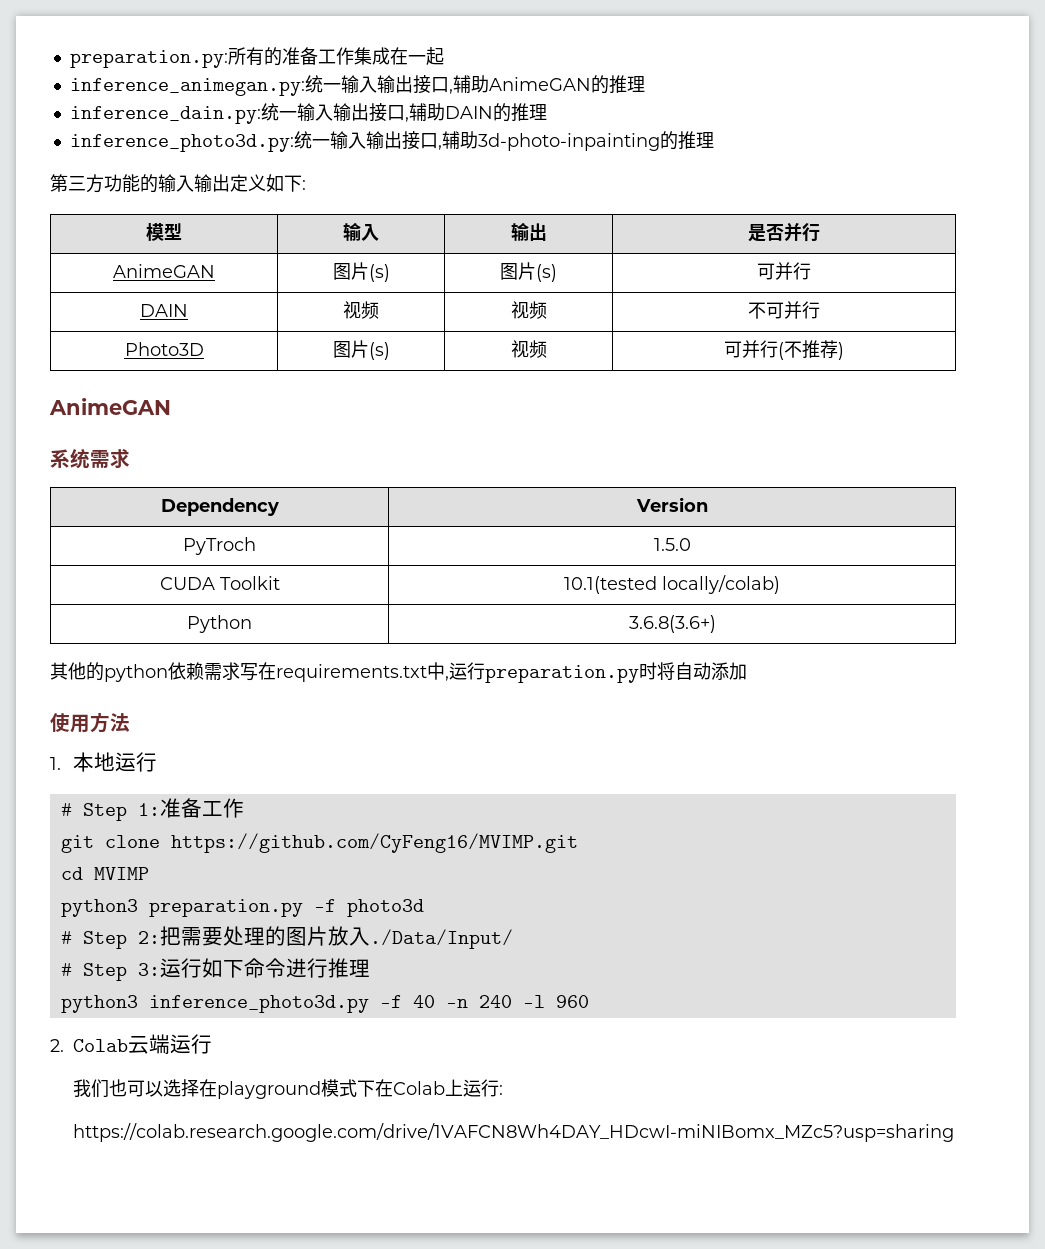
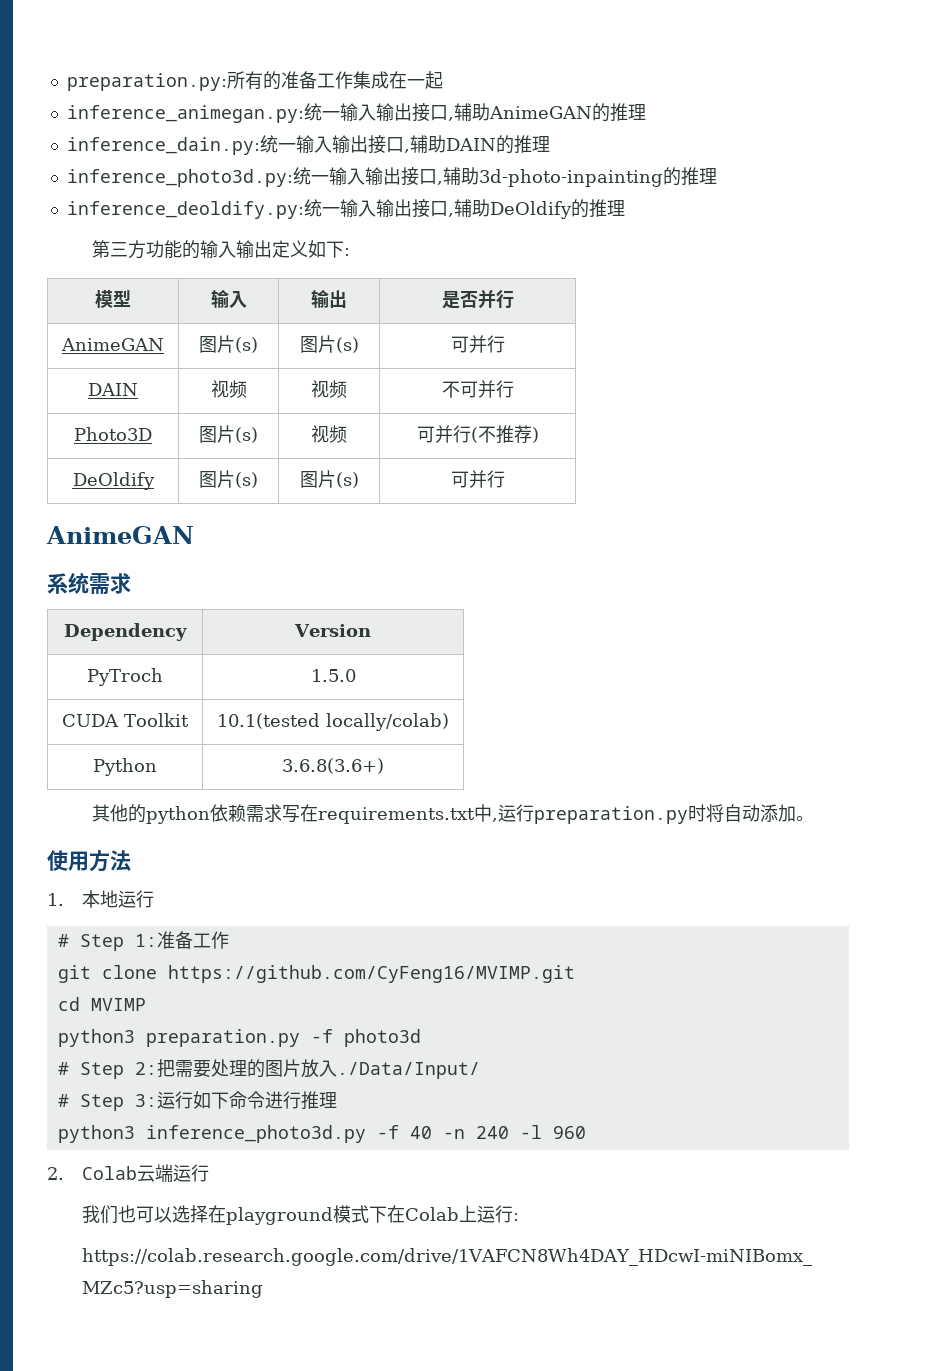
(714, 140) none -> [66,199,625,219] // inference_deoldify.py:统一输入输出接口,辅助DeOldify的推理
(844, 351) none -> [72,472,155,490] [199,470,258,488] [299,470,359,488] [450,470,505,488] // DeOldify | 图片(s) | 图片(s) | 可并行
(747, 671) none -> [796,816,815,821] 。

